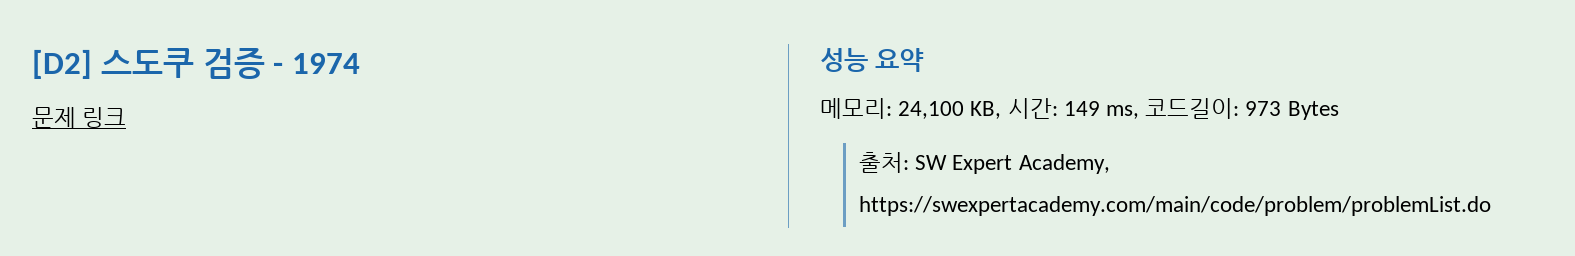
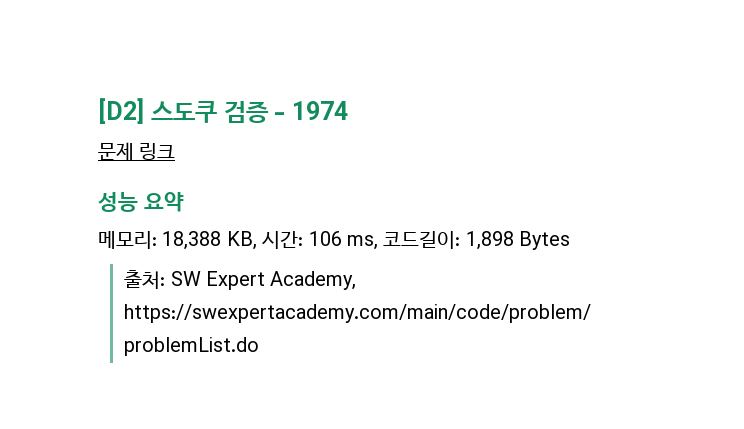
[898,101,965,119] 24,100 -> [162,231,222,250] 18,388
[1063,101,1100,116] 149 -> [308,231,342,246] 106
[1245,101,1282,116] 973 -> [465,231,514,250] 1,898

